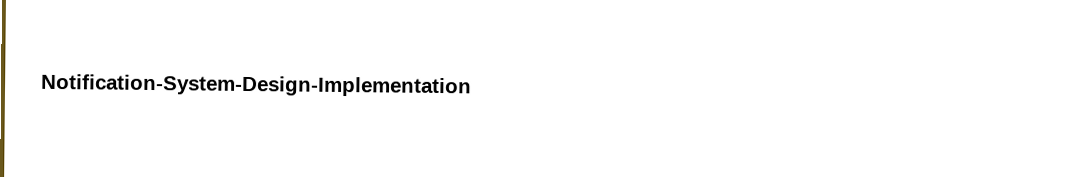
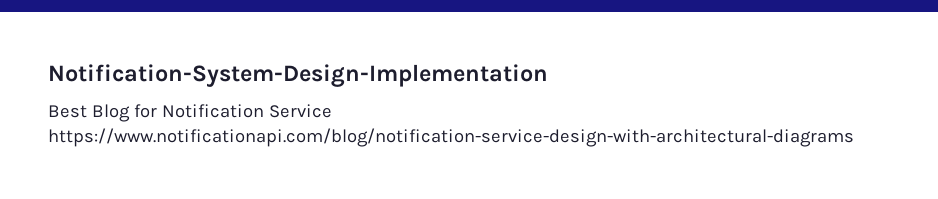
(472, 85) none -> [48,104,332,122] [48,128,854,147] // Best Blog for Notification Service https://www.notificationapi.com/blog/notification-service-design-with-architectural-diagrams

